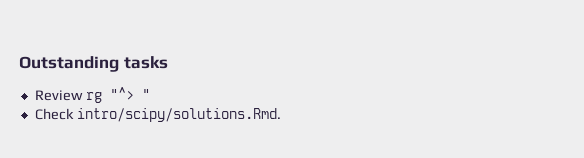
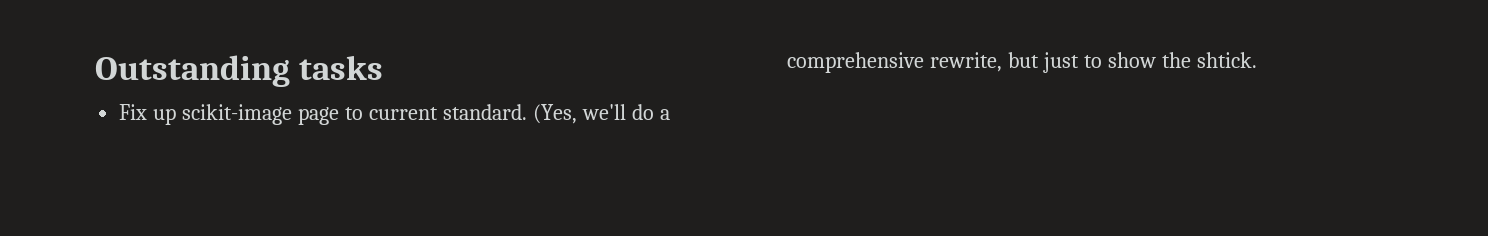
[34,87,150,103] [34,108,281,122] Review rg "^> " // Check intro/scipy/solutions.Rmd. -> [119,104,670,125] [787,52,1257,73] Fix up scikit-image page to current standard. (Yes, we'll do a comprehensive rewrite, but just to show the shtick.

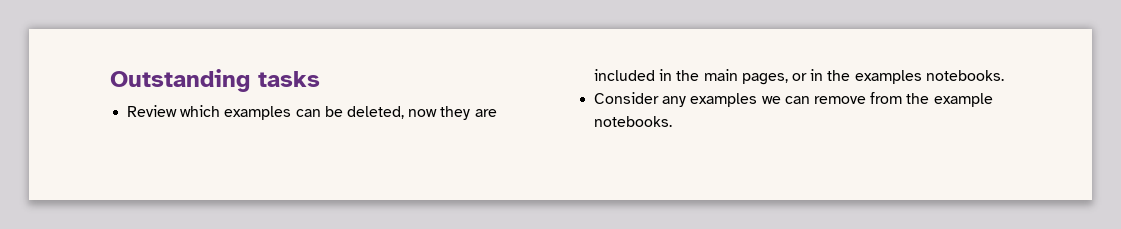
[119,104,670,125] [787,52,1257,73] Fix up scikit-image page to current standard. (Yes, we'll do a comprehensive rewrite, but just to show the shtick. -> [127,105,497,120] [594,69,1004,85] [594,92,993,107] [594,116,673,127] Review which examples can be deleted, now they are included in the main pages, or in the examples notebooks. // Consider any examples we can remove from the example notebooks.

